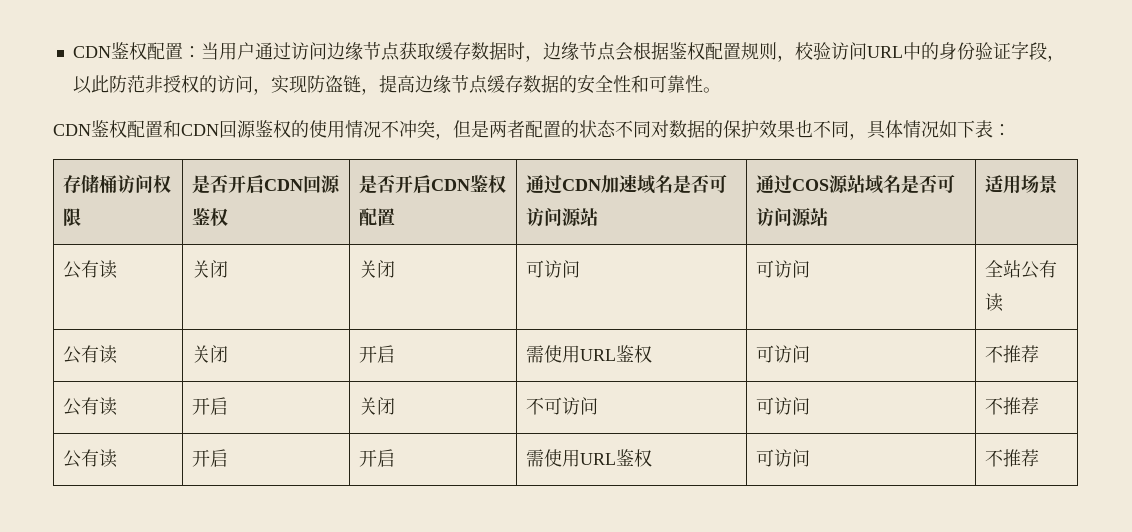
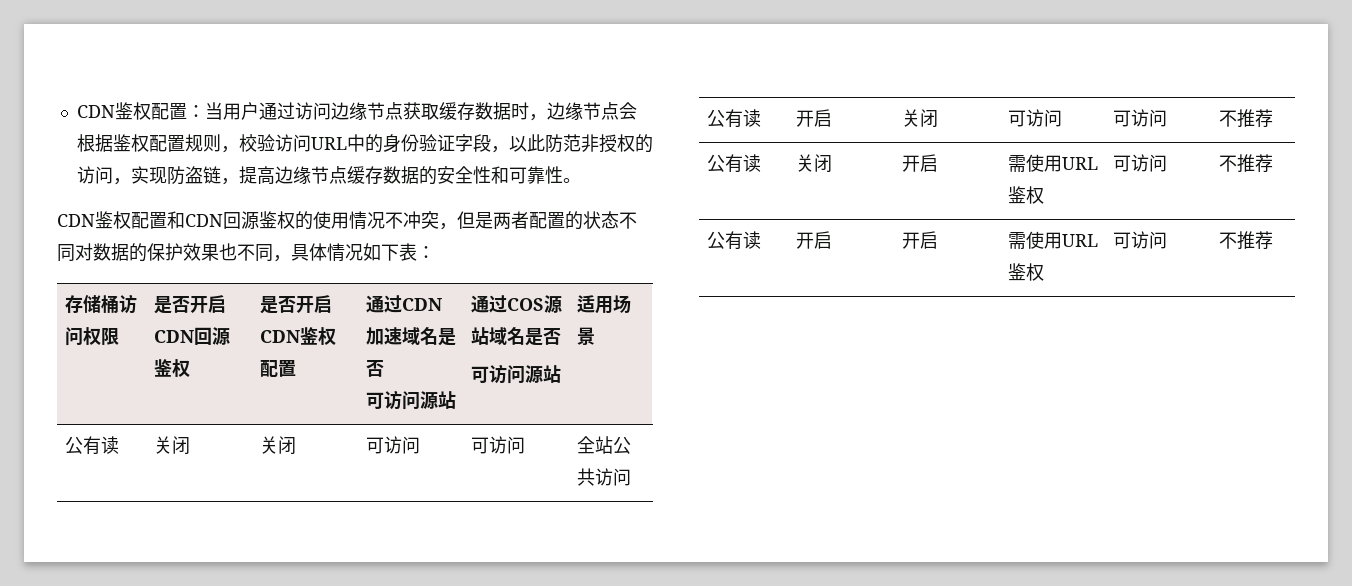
(709, 183) none -> (384, 368) //
(937, 183) none -> (561, 336) //
[1038,260,1057,278] [984,293,1003,312] 有读 -> [576,468,631,486] [706,109,761,128] [795,109,832,127] [901,109,938,128] [1007,109,1062,127] [1112,109,1167,127] [1218,109,1273,128] 共访问 // 公有读 | 开启 | 关闭 | 可访问 | 可访问 | 不推荐
[62,397,117,416] [191,397,228,415] [358,397,395,415] [525,397,598,415] [755,397,810,415] [984,397,1039,415] // 公有读 | 开启 | 关闭 | 不可访问 | 可访问 | 不推荐 -> (1273, 163) none

